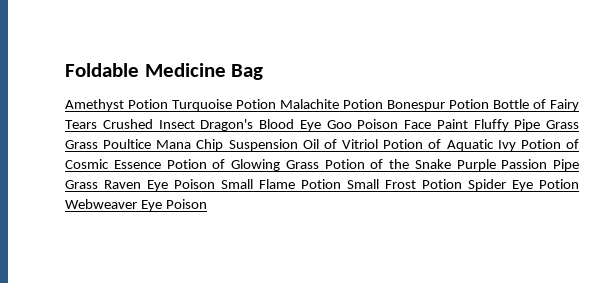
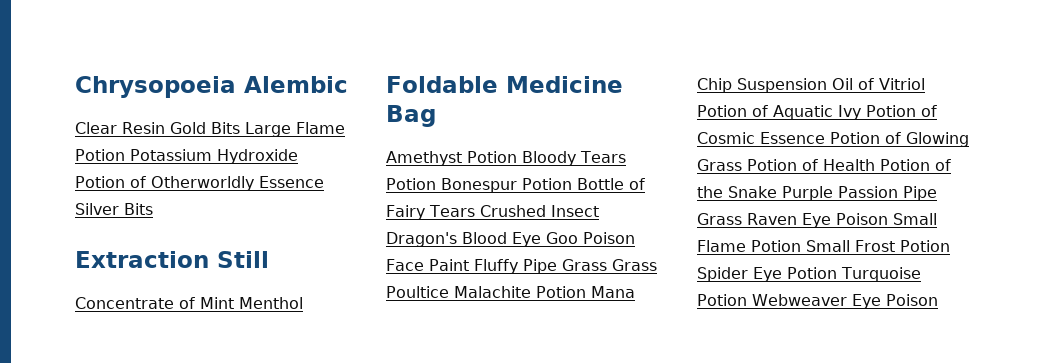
(65, 70) none -> [75,76,348,98] [75,122,345,137] [75,149,298,164] [75,176,324,191] [75,203,153,215] [75,251,269,268] [75,297,303,309] Chrysopoeia Alembic // Clear Resin Gold Bits Large Flame Potion Potassium Hydroxide Potion of Otherworldly Essence Silver Bits // Extraction Still // Concentrate of Mint Menthol //
[172,99,339,111] Turquoise Potion Malachite -> [522,151,626,166] Bloody Tears
(152, 144) none -> [454,286,586,298] Malachite Potion
(384, 164) none -> [823,159,951,171] Health Potion of
(579, 184) none -> [841,267,921,282] [697,294,747,306] Turquoise Potion

